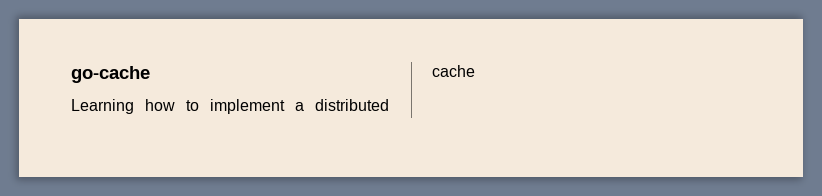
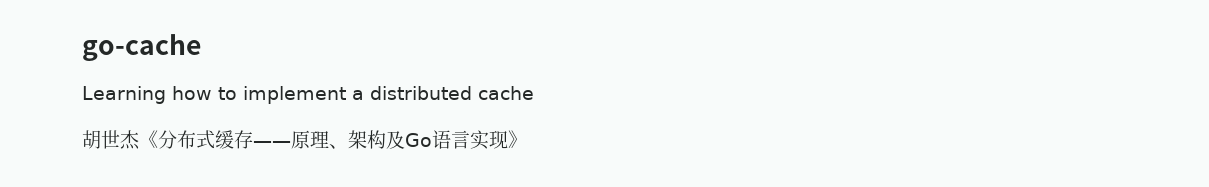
(475, 71) none -> [82,130,527,150] // 胡世杰《分布式缓存——原理、架构及Go语言实现》

